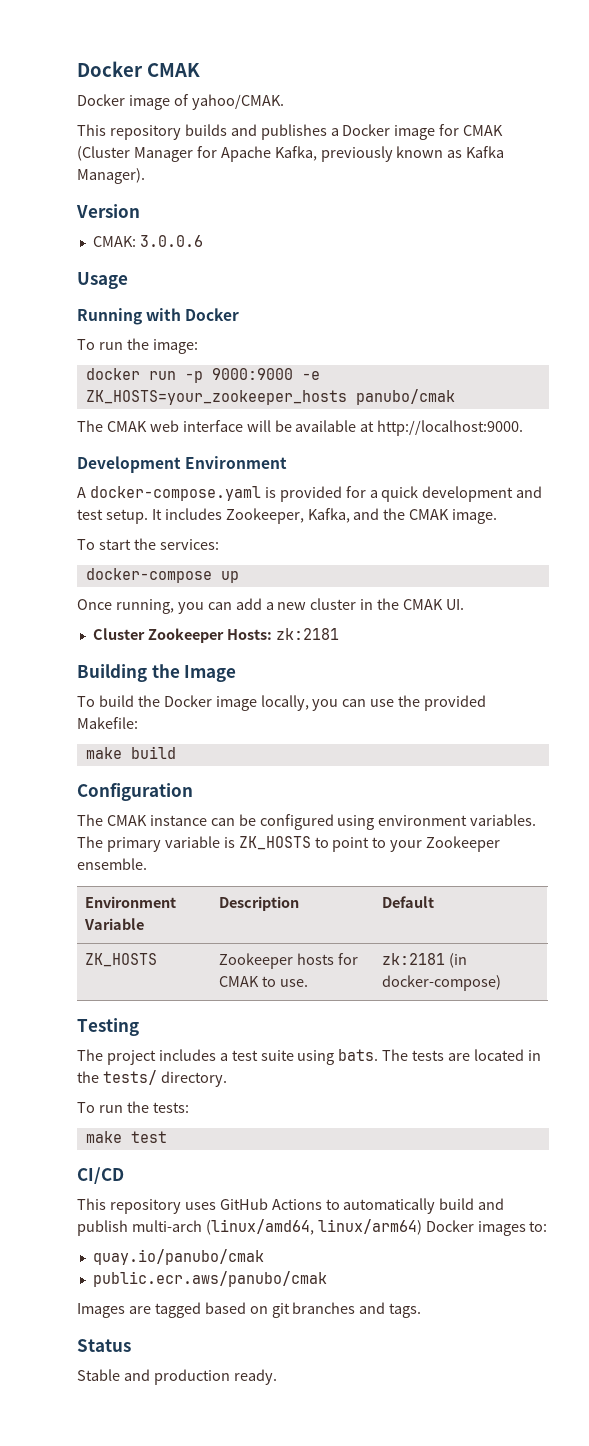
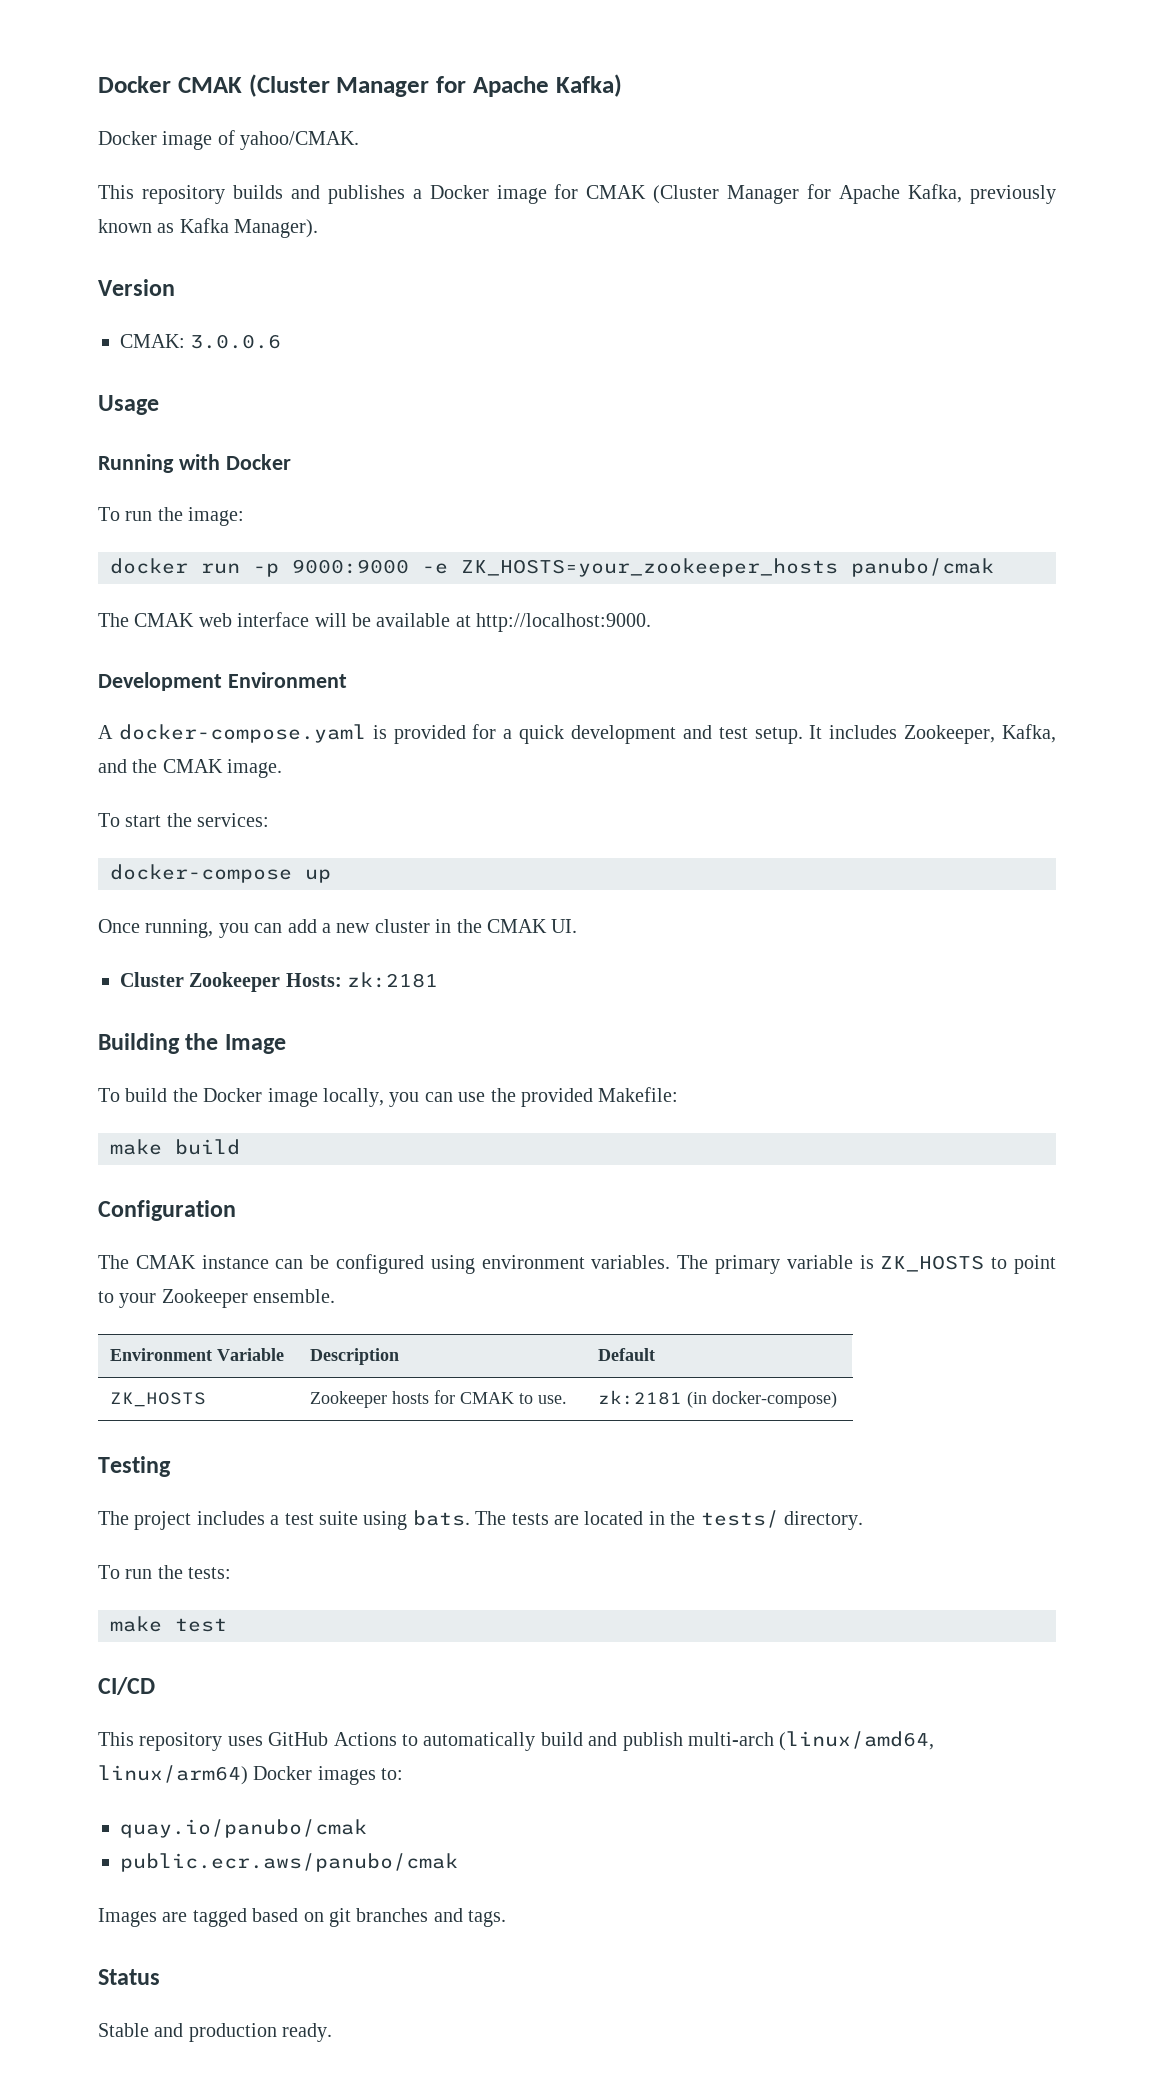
(200, 70) none -> [248,74,622,97] (Cluster Manager for Apache Kafka)

